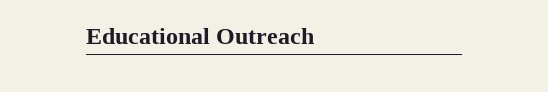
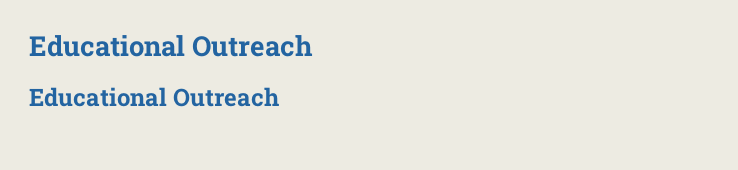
[86,28,315,44] Educational Outreach -> [29,35,314,57] [29,87,280,107] Educational Outreach // Educational Outreach

